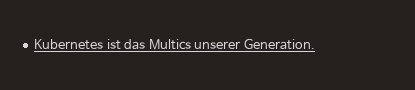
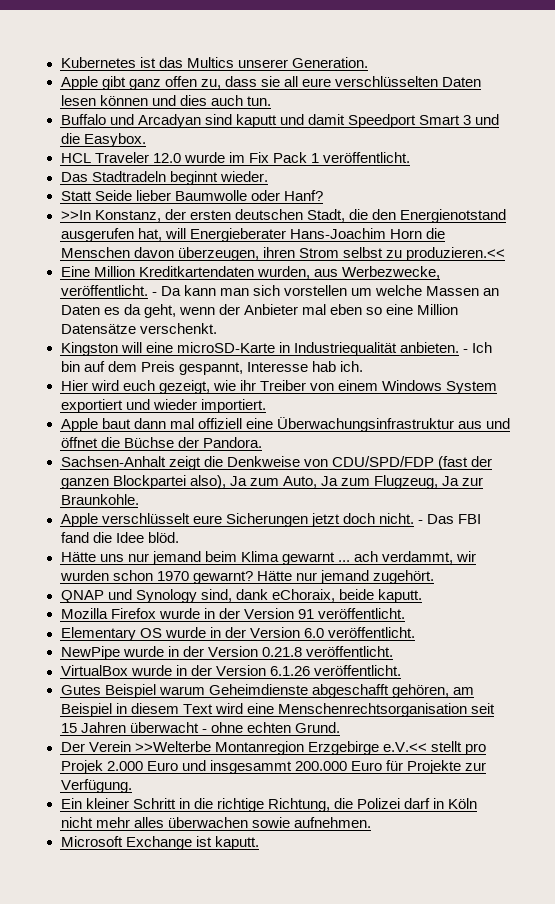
(315, 44) none -> [60,76,482,90] [60,95,271,106] [60,114,500,128] [60,133,146,147] [60,152,410,163] [60,171,268,185] [60,190,323,201] [60,209,506,223] [60,228,445,242] [60,247,505,261] [60,266,440,279] [60,285,500,296] [60,304,459,318] [60,323,217,334] [60,342,492,356] [60,361,363,375] [60,380,498,394] [60,399,266,413] [60,417,510,432] [60,437,262,448] [60,456,492,470] [60,475,484,489] [60,494,139,505] [60,513,481,527] [60,532,179,543] [60,551,477,565] [59,570,434,584] [60,589,422,603] [60,608,405,619] [60,627,415,641] [60,646,393,660] [60,665,401,676] [60,684,474,698] [60,703,495,717] [60,722,340,733] [60,741,486,755] [60,760,486,774] [60,779,132,793] [60,798,478,812] [60,817,371,828] [60,836,259,850] // Apple gibt ganz offen zu, dass sie all eure verschlüsselten Daten lesen können und dies auch tun. // Buffalo und Arcadyan sind kaputt und damit Speedport Smart 3 und die Easybox. // HCL Traveler 12.0 wurde im Fix Pack 1 veröffentlicht. // Das Stadtradeln beginnt wieder. // Statt Seide lieber Baumwolle oder Hanf? // >>In Konstanz, der ersten deutschen Stadt, die den Energienotstand ausgerufen hat, will Energieberater Hans-Joachim Horn die Menschen davon überzeugen, ihren Strom selbst zu produzieren.<< // Eine Million Kreditkartendaten wurden, aus Werbezwecke, veröffentlicht. - Da kann man sich vorstellen um welche Massen an Daten es da geht, wenn der Anbieter mal eben so eine Million Datensätze verschenkt. // Kingston will eine microSD-Karte in Industriequalität anbieten. - Ich bin auf dem Preis gespannt, Interesse hab ich. // Hier wird euch gezeigt, wie ihr Treiber von einem Windows System exportiert und wieder importiert. // Apple baut dann mal offiziell eine Überwachungsinfrastruktur aus und öffnet die Büchse der Pandora. // Sachsen-Anhalt zeigt die Denkweise von CDU/SPD/FDP (fast der ganzen Blockpartei also), Ja zum Auto, Ja zum Flugzeug, Ja zur Braunkohle. // Apple verschlüsselt eure Sicherungen jetzt doch nicht. - Das FBI fand die Idee blöd. // Hätte uns nur jemand beim Klima gewarnt ... ach verdammt, wir wurden schon 1970 gewarnt? Hätte nur jemand zugehört. // QNAP und Synology sind, dank eChoraix, beide kaputt. // Mozilla Firefox wurde in der Version 91 veröffentlicht. // Elementary OS wurde in der Version 6.0 veröffentlicht. // NewPipe wurde in der Version 0.21.8 veröffentlicht. // VirtualBox wurde in der Version 6.1.26 veröffentlicht. // Gutes Beispiel warum Geheimdienste abgeschafft gehören, am Beispiel in diesem Text wird eine Menschenrechtsorganisation seit 15 Jahren überwacht - ohne echten Grund. // Der Verein >>Welterbe Montanregion Erzgebirge e.V.<< stellt pro Projek 2.000 Euro und insgesammt 200.000 Euro für Projekte zur Verfügung. // Ein kleiner Schritt in die richtige Richtung, die Polizei darf in Köln nicht mehr alles überwachen sowie aufnehmen. // Microsoft Exchange ist kaputt.

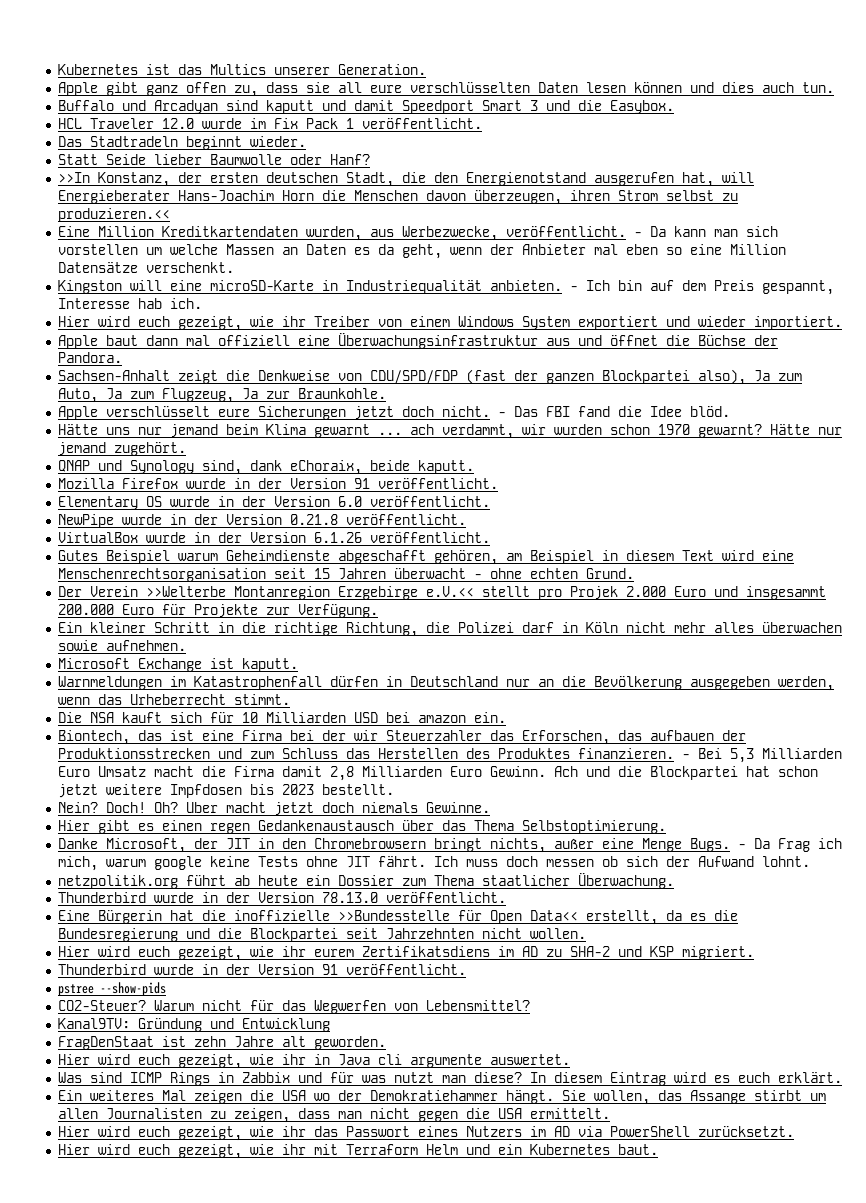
(259, 843) none -> [57,676,834,691] [57,694,290,705] [57,712,506,723] [57,730,746,745] [57,748,842,763] [57,766,818,781] [57,784,394,798] [57,802,490,816] [57,820,666,834] [57,838,842,853] [57,856,810,871] [57,873,674,889] [57,892,506,903] [57,910,738,925] [57,928,586,942] [57,946,754,961] [57,964,466,975] [57,982,166,996] [57,1000,530,1014] [57,1018,330,1032] [57,1036,386,1050] [57,1054,570,1069] [57,1072,842,1086] [57,1090,826,1105] [57,1108,610,1123] [57,1126,794,1141] [57,1144,658,1159] // Warnmeldungen im Katastrophenfall dürfen in Deutschland nur an die Bevölkerung ausgegeben werden, wenn das Urheberrecht stimmt. // Die NSA kauft sich für 10 Milliarden USD bei amazon ein. // Biontech, das ist eine Firma bei der wir Steuerzahler das Erforschen, das aufbauen der Produktionsstrecken und zum Schluss das Herstellen des Produktes finanzieren. - Bei 5,3 Milliarden Euro Umsatz macht die Firma damit 2,8 Milliarden Euro Gewinn. Ach und die Blockpartei hat schon jetzt weitere Impfdosen bis 2023 bestellt. // Nein? Doch! Oh? Uber macht jetzt doch niemals Gewinne. // Hier gibt es einen regen Gedankenaustausch über das Thema Selbstoptimierung. // Danke Microsoft, der JIT in den Chromebrowsern bringt nichts, außer eine Menge Bugs. - Da Frag ich mich, warum google keine Tests ohne JIT fährt. Ich muss doch messen ob sich der Aufwand lohnt. // netzpolitik.org führt ab heute ein Dossier zum Thema staatlicher Überwachung. // Thunderbird wurde in der Version 78.13.0 veröffentlicht. // Eine Bürgerin hat die inoffizielle >>Bundesstelle für Open Data<< erstellt, da es die Bundesregierung und die Blockpartei seit Jahrzehnten nicht wollen. // Hier wird euch gezeigt, wie ihr eurem Zertifikatsdiens im AD zu SHA-2 und KSP migriert. // Thunderbird wurde in der Version 91 veröffentlicht. // pstree --show-pids // CO2-Steuer? Warum nicht für das Wegwerfen von Lebensmittel? // Kanal9TV: Gründung und Entwicklung // FragDenStaat ist zehn Jahre alt geworden. // Hier wird euch gezeigt, wie ihr in Java cli argumente auswertet. // Was sind ICMP Rings in Zabbix und für was nutzt man diese? In diesem Eintrag wird es euch erklärt. // Ein weiteres Mal zeigen die USA wo der Demokratiehammer hängt. Sie wollen, das Assange stirbt um allen Journalisten zu zeigen, dass man nicht gegen die USA ermittelt. // Hier wird euch gezeigt, wie ihr das Passwort eines Nutzers im AD via PowerShell zurücksetzt. // Hier wird euch gezeigt, wie ihr mit Terraform Helm und ein Kubernetes baut.

